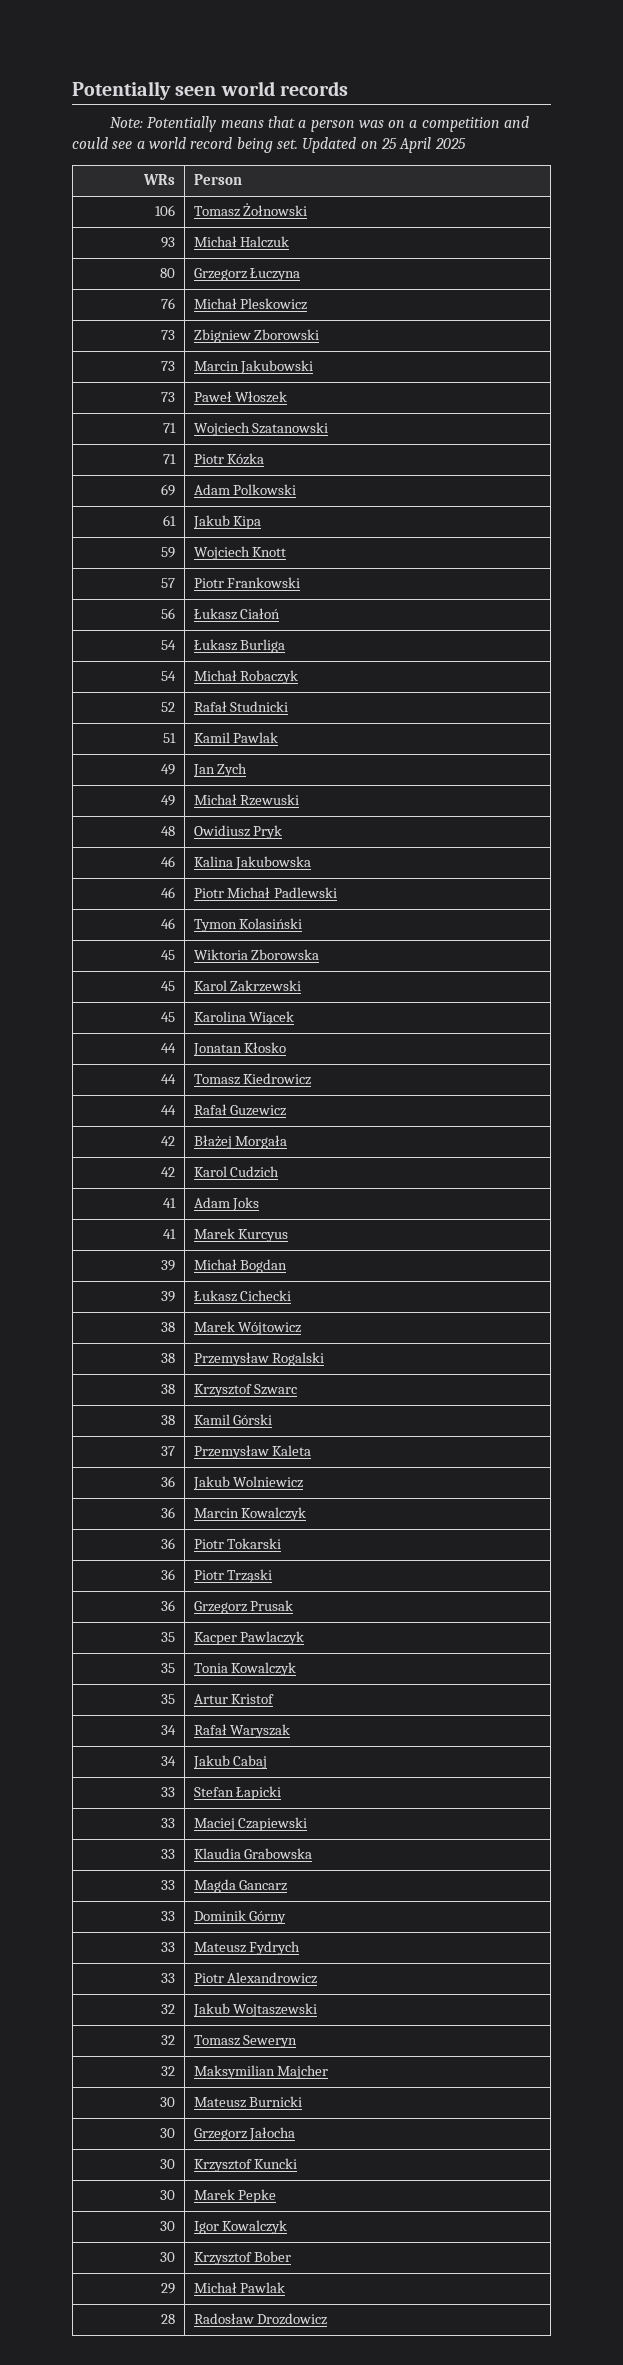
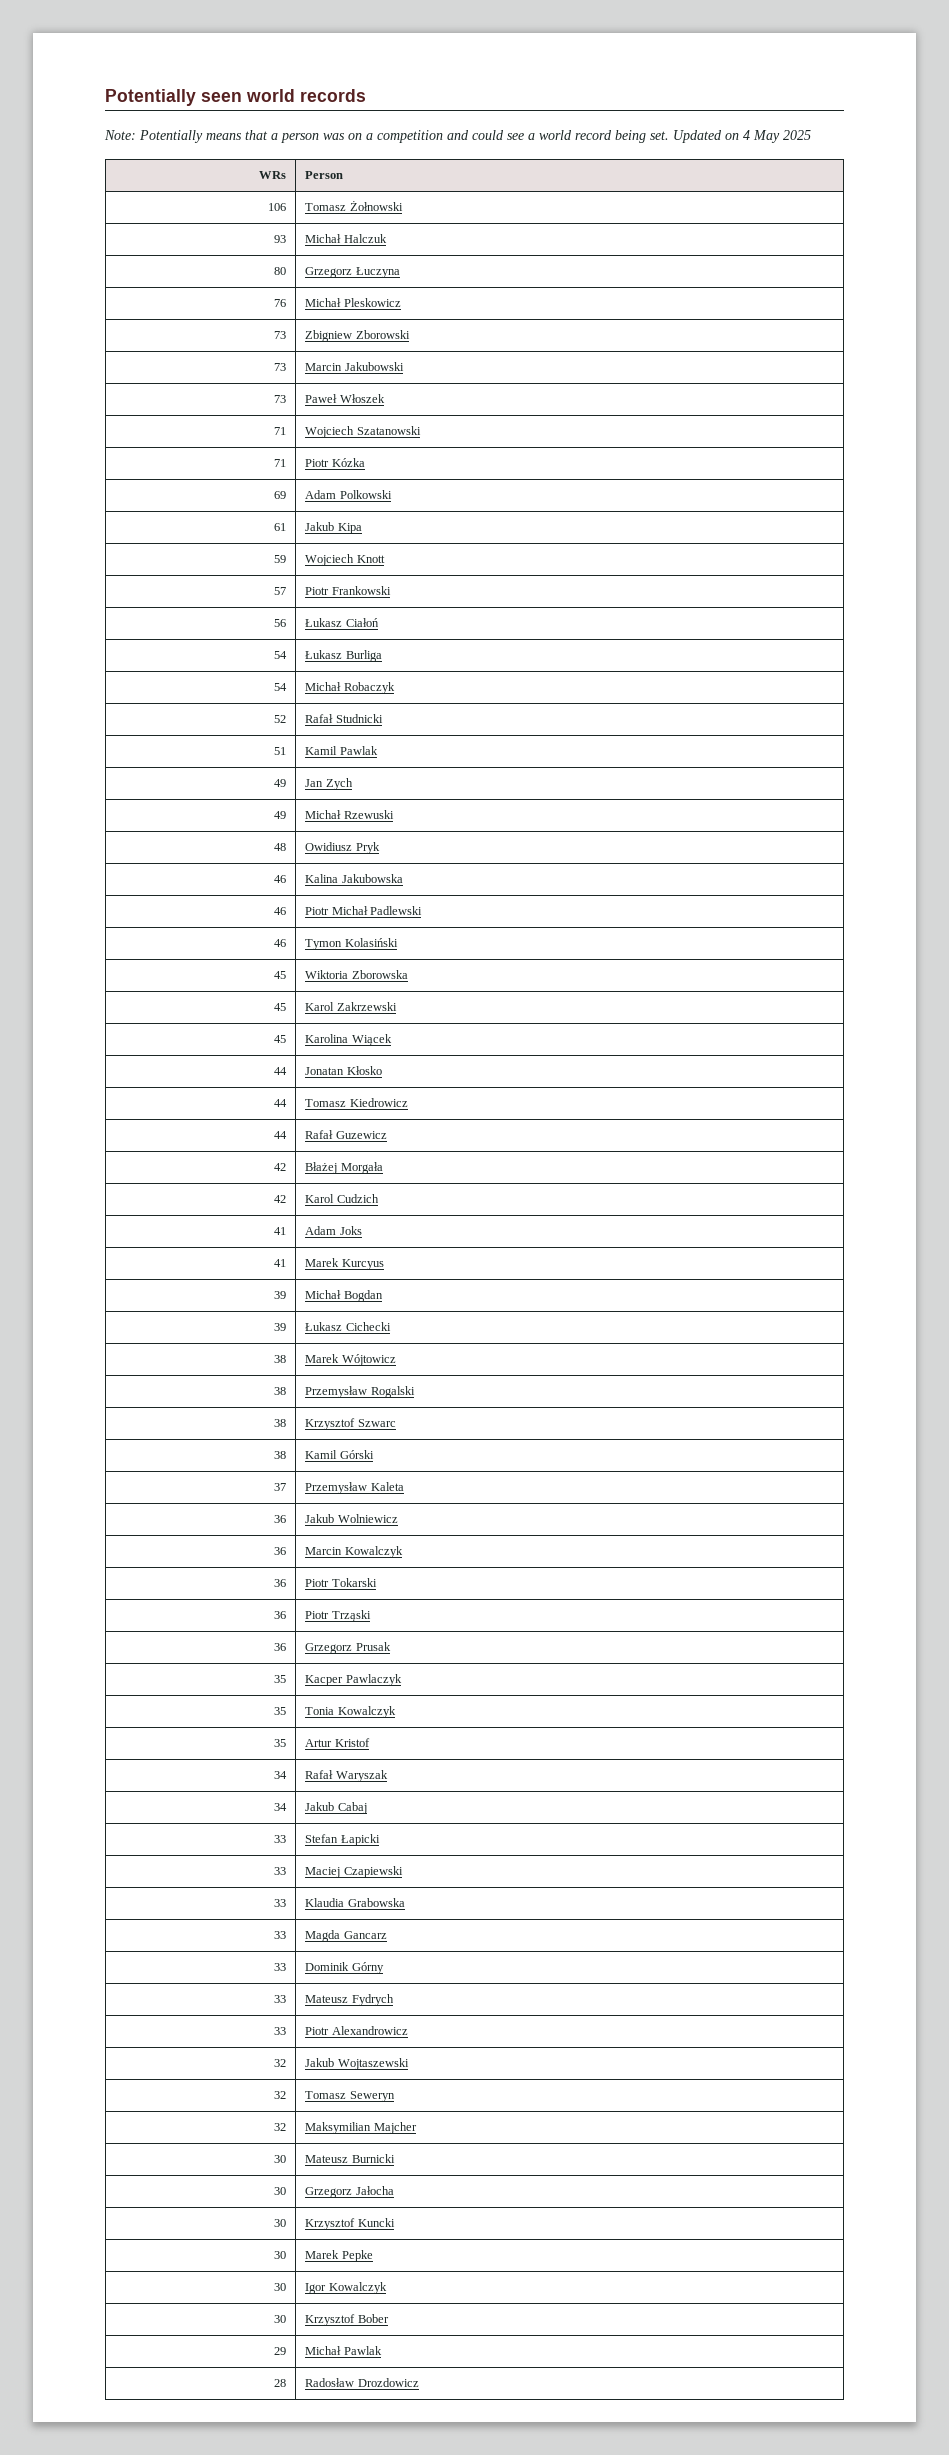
[380,137,432,153] 25 April -> [743,130,780,143] 4 May

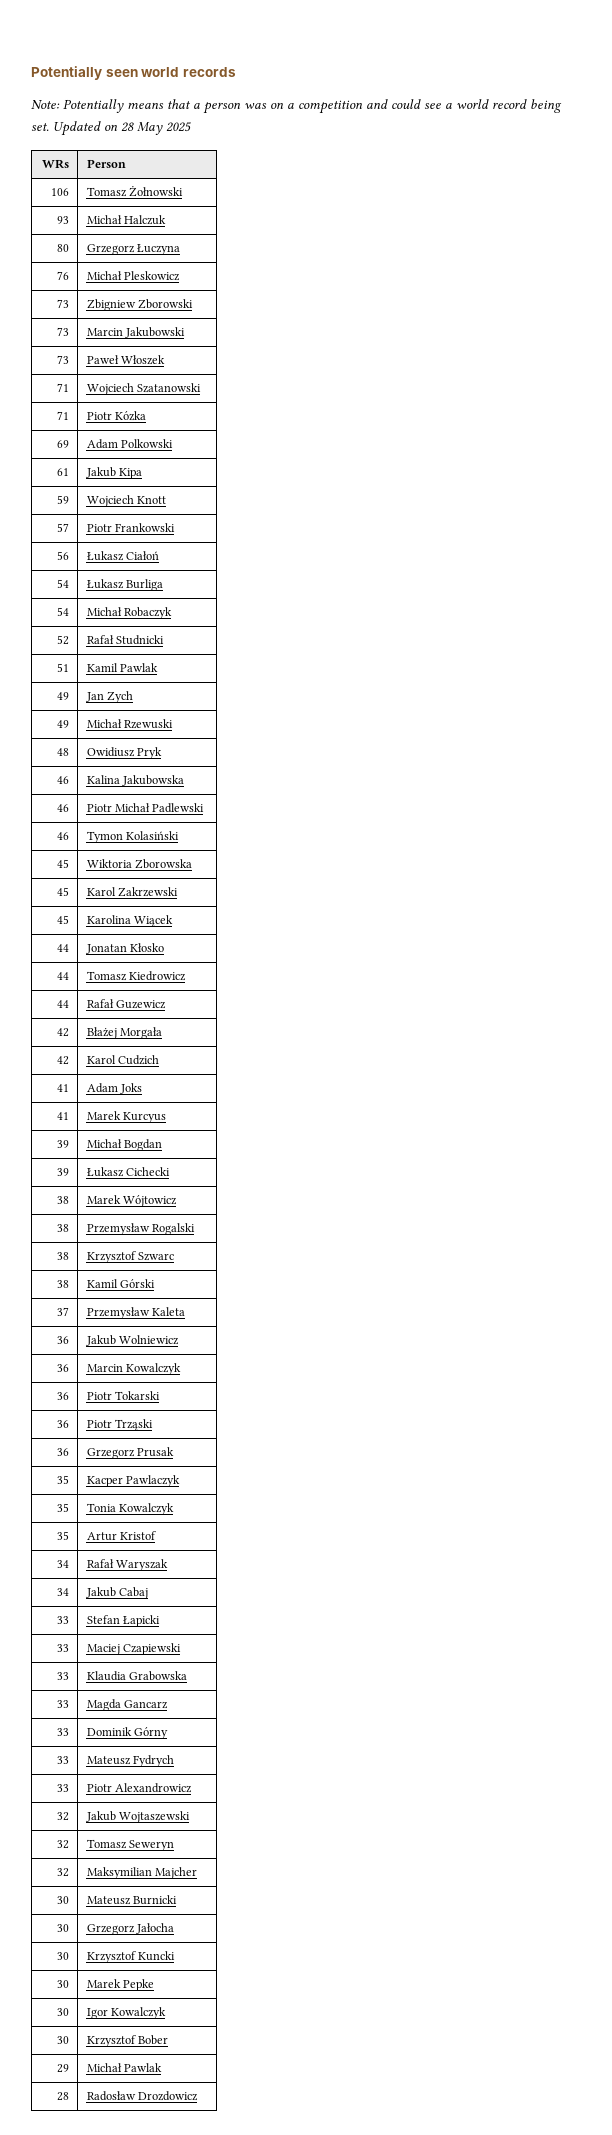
[743,130,750,140] 4 -> [121,122,134,132] 28

